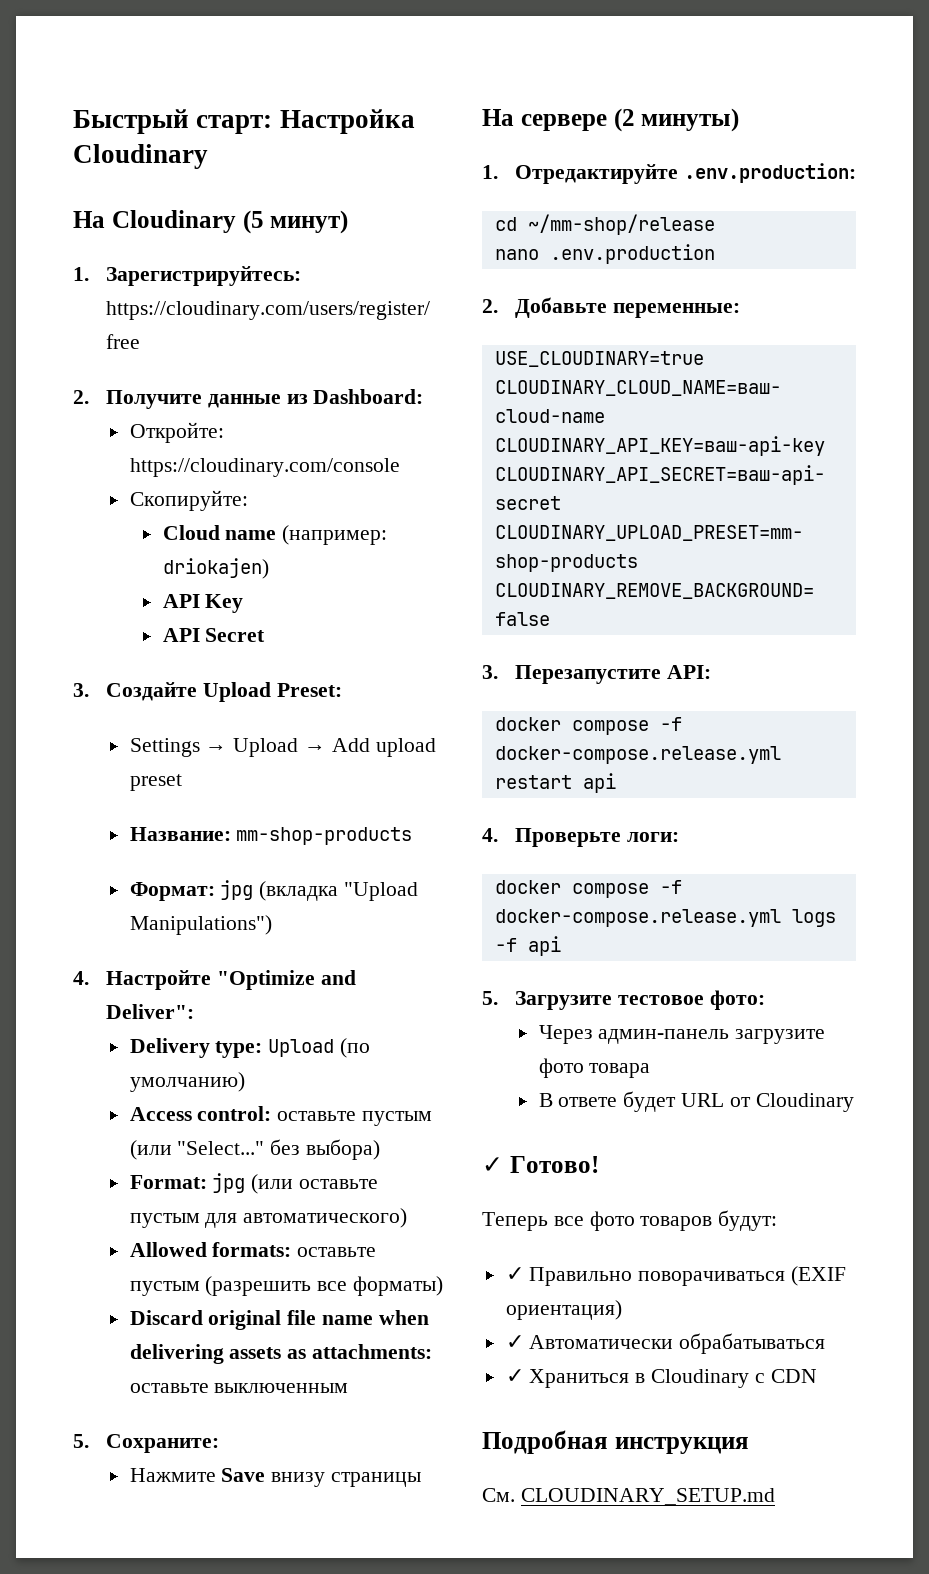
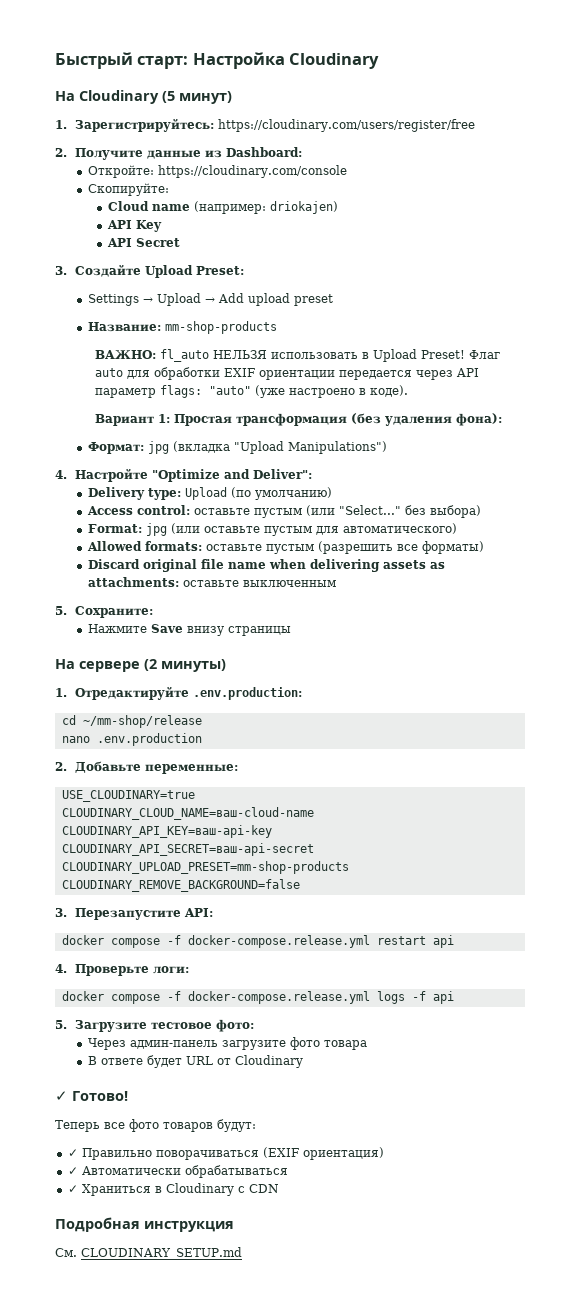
(413, 836) none -> [95,349,501,362] [95,367,480,380] [95,385,409,398] [95,413,503,426] // ВАЖНО: fl_auto НЕЛЬЗЯ использовать в Upload Preset! Флаг auto для обработки EXIF ориентации передается через API параметр flags: "auto" (уже настроено в коде). // Вариант 1: Простая трансформация (без удаления фона):

